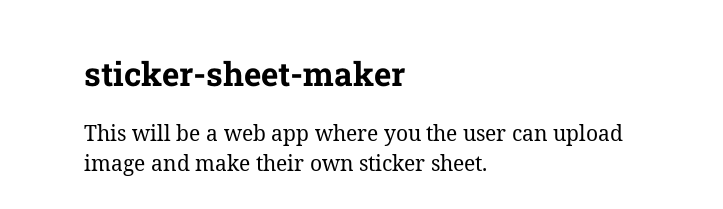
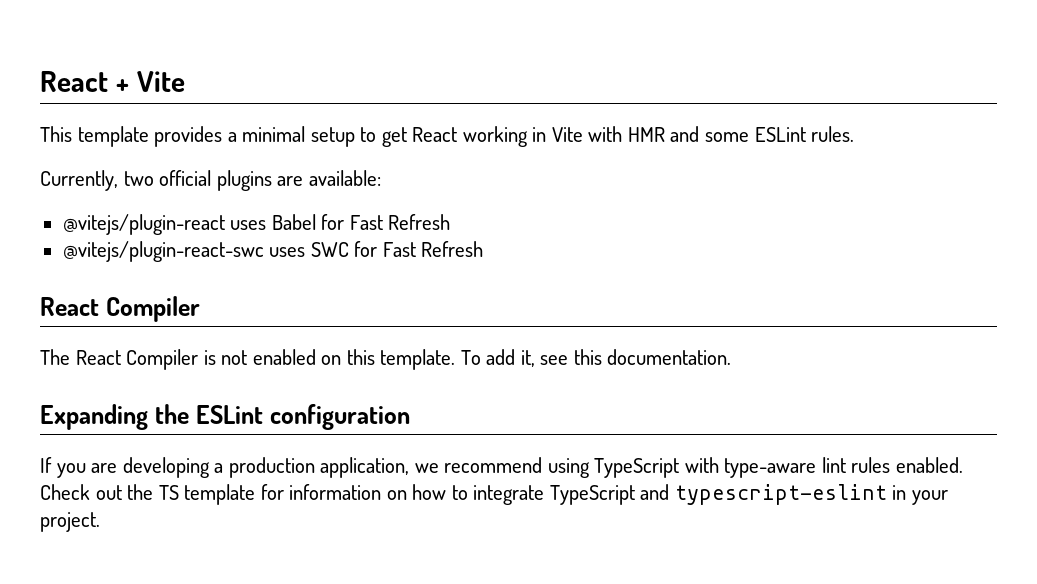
[84,60,405,87] [84,124,624,146] [84,154,488,176] sticker-sheet-maker // This will be a web app where you the user can upload image and make their own sticker sheet. -> [40,71,185,92] [40,126,855,147] [40,170,381,191] [62,214,451,235] [62,241,484,262] [40,296,200,322] [40,349,732,370] [40,404,410,430] [40,457,964,478] [40,484,949,505] [40,512,100,532] React + Vite // This template provides a minimal setup to get React working in Vite with HMR and some ESLint rules. // Currently, two official plugins are available: // @vitejs/plugin-react uses Babel for Fast Refresh // @vitejs/plugin-react-swc uses SWC for Fast Refresh // React Compiler // The React Compiler is not enabled on this template. To add it, see this documentation. // Expanding the ESLint configuration // If you are developing a production application, we recommend using TypeScript with type-aware lint rules enabled. Check out the TS template for information on how to integrate TypeScript and typescript-eslint in your project.

